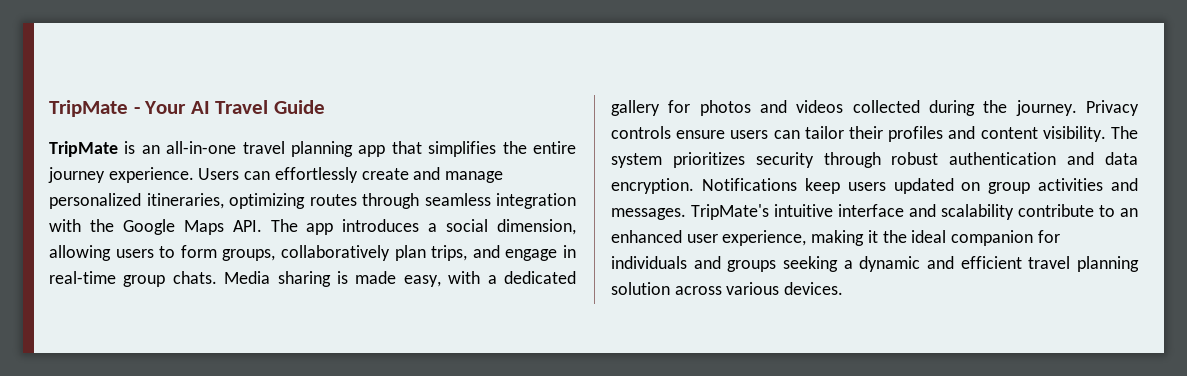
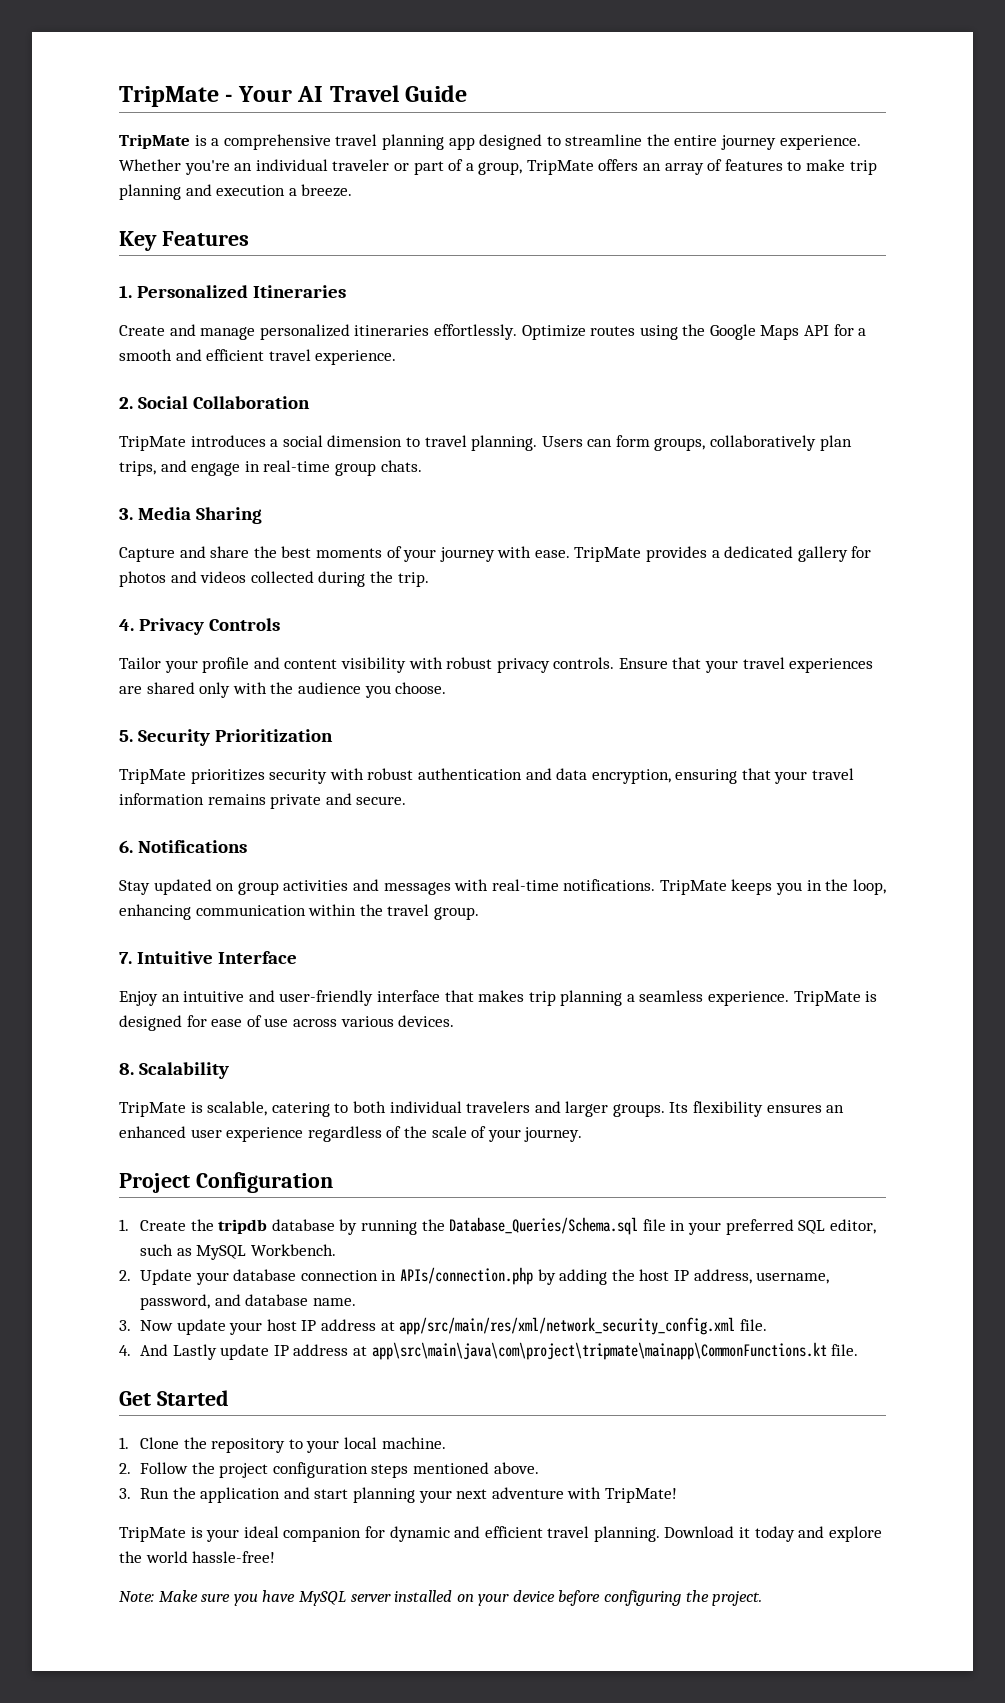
[141,141,237,154] an all-in-one -> [211,134,331,150] a comprehensive
[391,141,497,157] that simplifies -> [479,134,643,150] designed to streamline
[198,167,504,183] [49,193,576,209] [49,219,576,235] [49,245,176,261] Users can effortlessly create and manage personalized itineraries, optimizing routes through seamless integration with the Google Maps API. The app introduces a social dimension, allowing users to -> [119,159,877,175] [119,184,353,200] [119,231,249,251] [119,285,347,298] [119,324,867,340] [119,349,397,365] [119,396,311,409] [119,435,613,451] Whether you're an individual traveler or part of a group, TripMate offers an array of features to make trip planning and execution a breeze. // Key Features // 1. Personalized Itineraries // Create and manage personalized itineraries effortlessly. Optimize routes using the Google Maps API for a smooth and efficient travel experience. // 2. Social Collaboration // TripMate introduces a social dimension to travel planning. Users can
[224,271,481,287] Media sharing is made easy, with -> [119,507,263,524] [119,546,708,562] // 3. Media Sharing // Capture and share the best moments of your journey with ease. TripMate provides
[1015,100,1139,116] [611,126,1138,142] [611,153,662,168] journey. Privacy controls ensure users can tailor their profiles and content visibility. The system -> [397,572,429,587] [119,618,281,635] [119,657,874,673] [119,682,447,698] [119,729,334,746] [119,769,186,784] trip. // 4. Privacy Controls // Tailor your profile and content visibility with robust privacy controls. Ensure that your travel experiences are shared only with the audience you choose. // 5. Security Prioritization // TripMate
[823,152,881,168] through -> [329,768,364,780] with
[611,178,694,194] encryption. -> [591,768,855,784] [119,793,407,809] [119,840,133,853] encryption, ensuring that your travel information remains private and secure. // 6.
[804,178,886,194] keep users -> [119,880,150,895] // Stay
[611,204,1138,220] [611,230,1060,246] [611,256,1139,272] [611,282,844,295] messages. TripMate's intuitive interface and scalability contribute to an enhanced user experience, making it the ideal companion for individuals and groups seeking a dynamic and efficient travel planning solution across various devices. -> [383,879,886,895] [119,904,479,920] [119,951,298,964] [119,990,878,1006] [119,1015,455,1031] [119,1062,230,1079] [119,1101,845,1117] [119,1126,583,1142] [119,1172,333,1193] [119,1217,876,1235] [140,1244,336,1260] [119,1267,830,1285] [140,1294,356,1310] [119,1317,767,1335] [119,1342,859,1360] [119,1390,229,1406] [119,1437,446,1453] [119,1462,539,1478] [119,1487,678,1503] [119,1526,882,1542] [119,1551,276,1563] [119,1590,763,1606] messages with real-time notifications. TripMate keeps you in the loop, enhancing communication within the travel group. // 7. Intuitive Interface // Enjoy an intuitive and user-friendly interface that makes trip planning a seamless experience. TripMate is designed for ease of use across various devices. // 8. Scalability // TripMate is scalable, catering to both individual travelers and larger groups. Its flexibility ensures an enhanced user experience regardless of the scale of your journey. // Project Configuration // 1. Create the tripdb database by running the Database_Queries/Schema.sql file in your preferred SQL editor, such as MySQL Workbench. // 2. Update your database connection in APIs/connection.php by adding the host IP address, username, password, and database name. // 3. Now update your host IP address at app/src/main/res/xml/network_security_config.xml file. // 4. And Lastly update IP address at app\src\main\java\com\project\tripmate\mainapp\CommonFunctions.kt file. // Get Started // 1. Clone the repository to your local machine. // 2. Follow the project configuration steps mentioned above. // 3. Run the application and start planning your next adventure with TripMate! // TripMate is your ideal companion for dynamic and efficient travel planning. Download it today and explore the world hassle-free! // Note: Make sure you have MySQL server installed on your device before configuring the project.

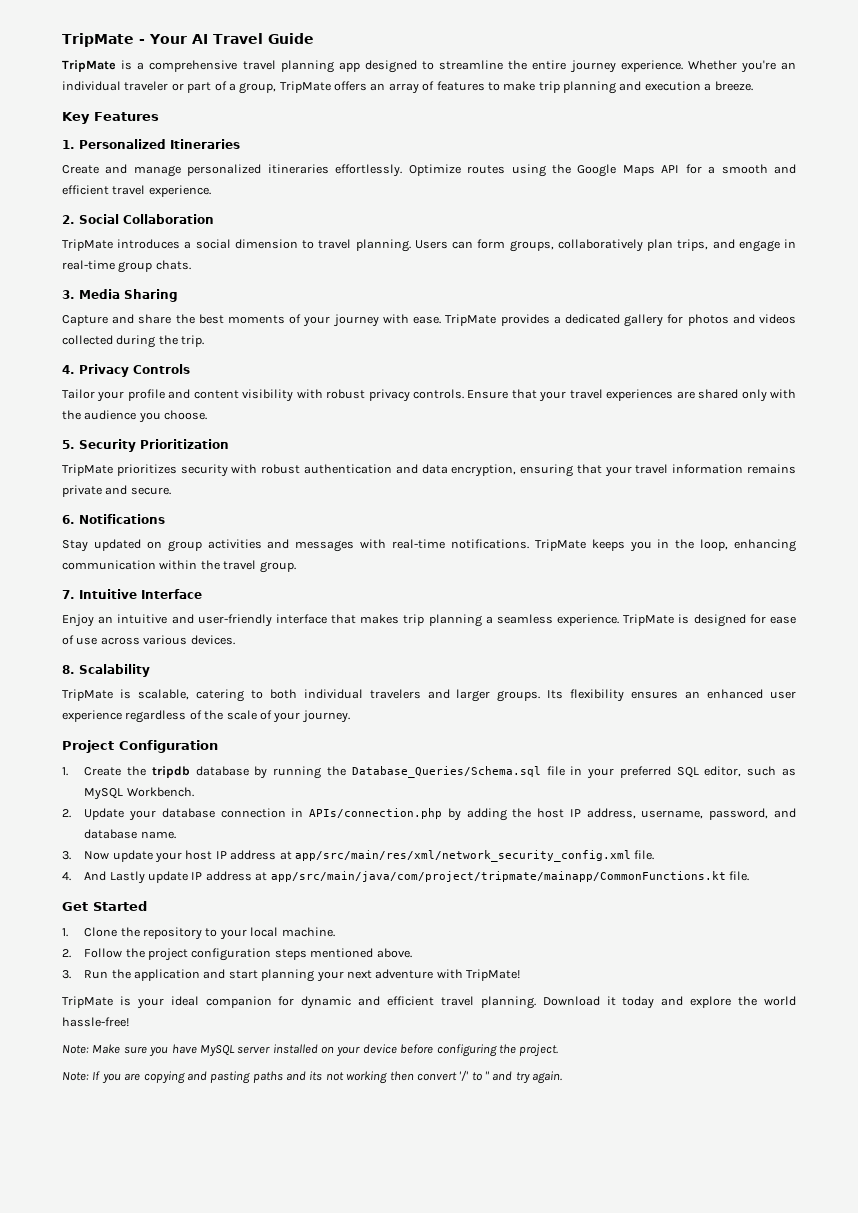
[371,1342,827,1360] app\src\main\java\com\project\tripmate\mainapp\CommonFunctions.kt -> [270,871,726,882] app/src/main/java/com/project/tripmate/mainapp/CommonFunctions.kt
(763, 1598) none -> [62,1070,563,1084] // Note: If you are copying and pasting paths and its not working then convert '/' to '' and try again.

